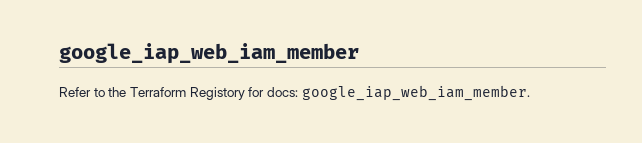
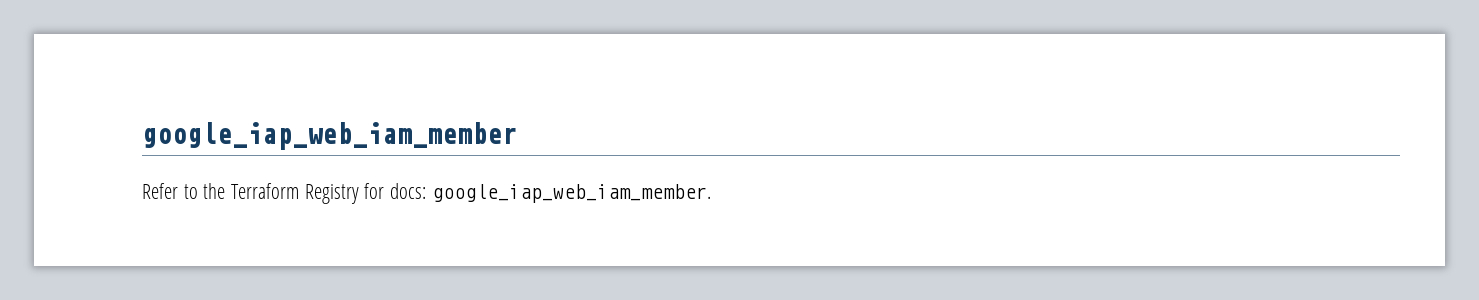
[189,87,245,100] Registory -> [304,184,359,204] Registry

